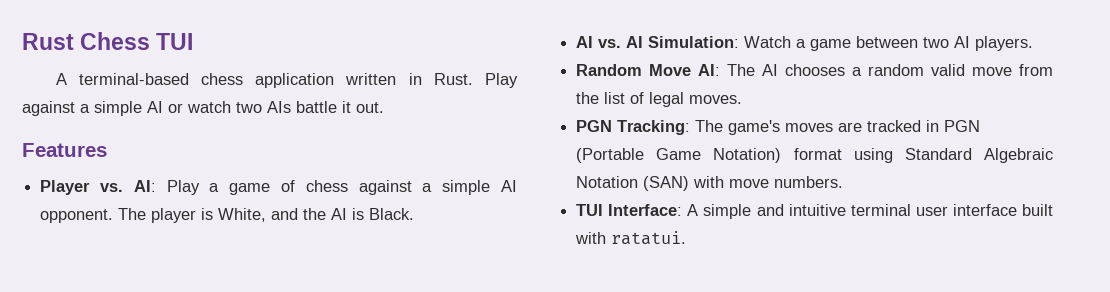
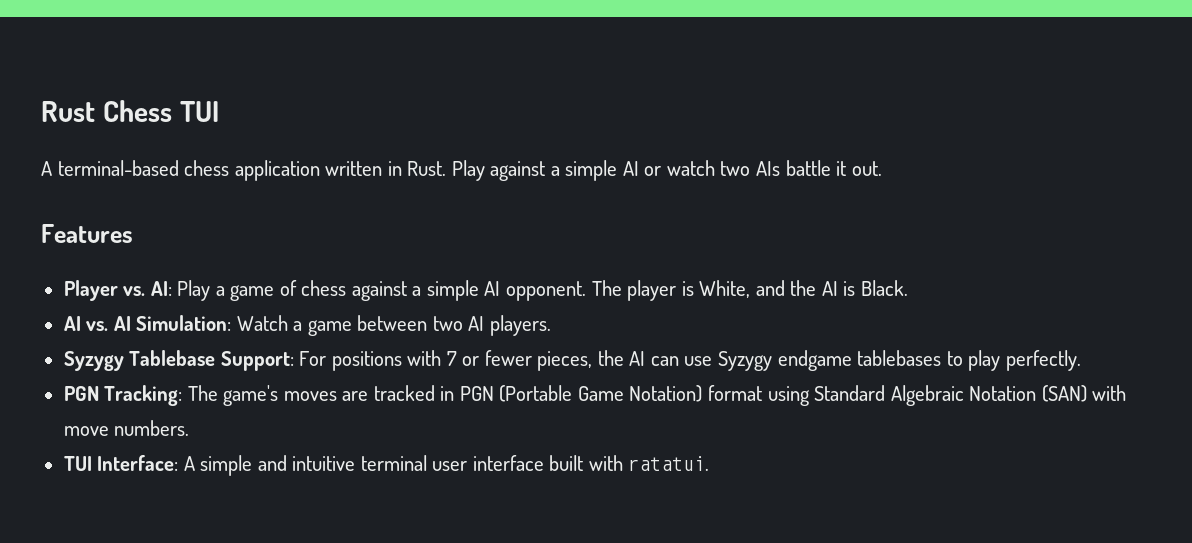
[576,64,1053,76] [576,92,743,107] Random Move AI: The AI chooses a random valid move from the list of legal moves. -> [63,350,1081,371] Syzygy Tablebase Support: For positions with 7 or fewer pieces, the AI can use Syzygy endgame tablebases to play perfectly.

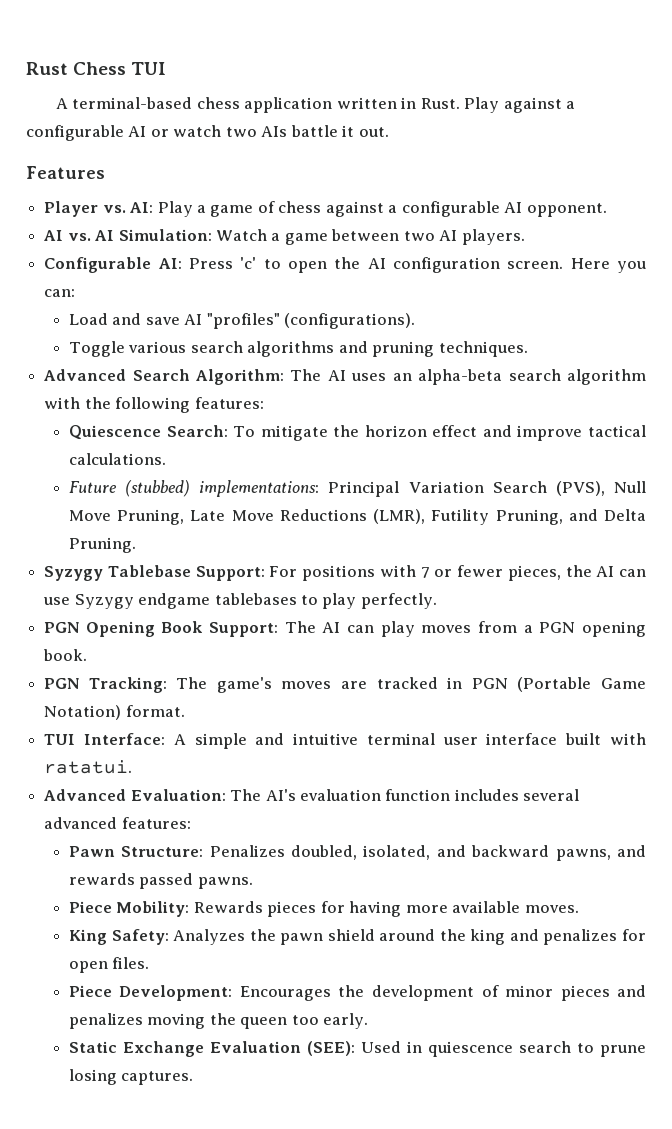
[565,160,618,181] simple -> [26,125,124,141] configurable
[426,280,479,301] simple -> [401,201,500,217] configurable
[591,280,908,301] The player is White, and the AI is Black. -> (607, 210) none
(551, 325) none -> [44,257,647,273] [44,289,76,297] [68,313,416,329] [68,341,528,357] [44,369,647,385] [44,397,264,413] [68,425,646,441] [68,453,166,465] [68,480,647,497] [68,509,646,525] [68,537,136,553] // Configurable AI: Press 'c' to open the AI configuration screen. Here you can: // Load and save AI "profiles" (configurations). // Toggle various search algorithms and pruning techniques. // Advanced Search Algorithm: The AI uses an alpha-beta search algorithm with the following features: // Quiescence Search: To mitigate the horizon effect and improve tactical calculations. // Future (stubbed) implementations: Principal Variation Search (PVS), Null Move Pruning, Late Move Reductions (LMR), Futility Pruning, and Delta Pruning.
(1081, 360) none -> [44,621,646,637] [43,649,88,661] // PGN Opening Book Support: The AI can play moves from a PGN opening book.
[707,385,1127,406] [63,420,190,436] format using Standard Algebraic Notation (SAN) with move numbers. -> [125,705,185,717] format.
(710, 463) none -> [44,789,580,801] [44,817,191,829] [68,845,647,861] [68,873,253,889] [68,901,579,917] [68,929,646,945] [68,957,150,973] [68,985,647,1001] [68,1013,369,1029] [68,1041,646,1057] [68,1069,194,1085] // Advanced Evaluation: The AI's evaluation function includes several advanced features: // Pawn Structure: Penalizes doubled, isolated, and backward pawns, and rewards passed pawns. // Piece Mobility: Rewards pieces for having more available moves. // King Safety: Analyzes the pawn shield around the king and penalizes for open files. // Piece Development: Encourages the development of minor pieces and penalizes moving the queen too early. // Static Exchange Evaluation (SEE): Used in quiescence search to prune losing captures.

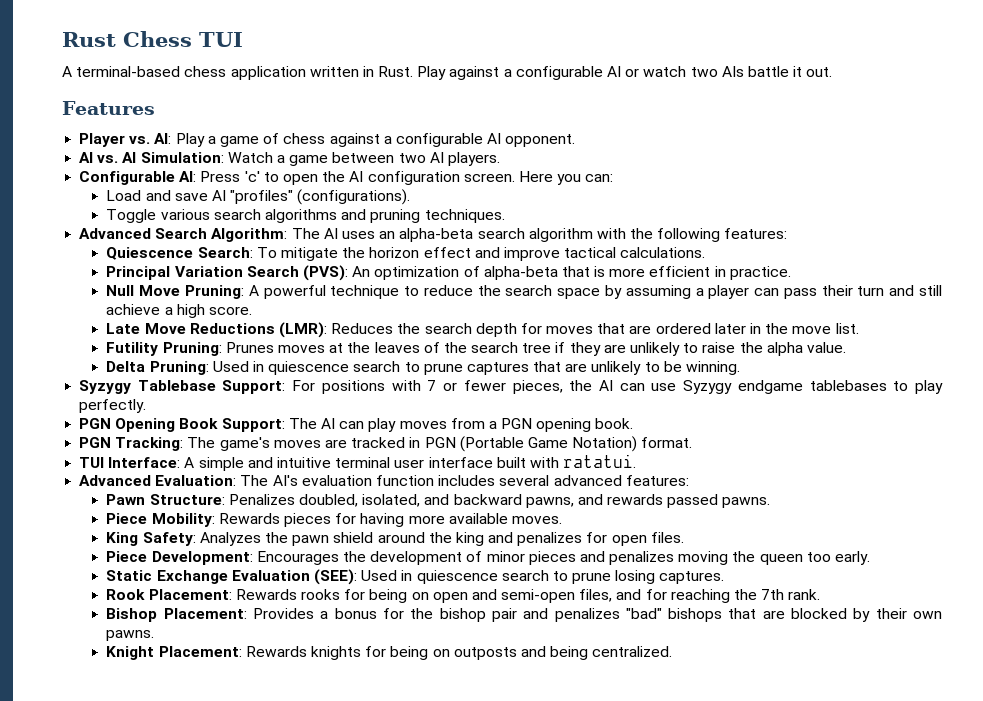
[68,480,647,497] [68,509,646,525] [68,537,136,553] Future (stubbed) implementations: Principal Variation Search (PVS), Null Move Pruning, Late Move Reductions (LMR), Futility Pruning, and Delta Pruning. -> [106,265,791,281] [106,285,942,299] [106,304,252,318] [106,322,859,338] [106,342,846,356] [106,361,741,375] Principal Variation Search (PVS): An optimization of alpha-beta that is more efficient in practice. // Null Move Pruning: A powerful technique to reduce the search space by assuming a player can pass their turn and still achieve a high score. // Late Move Reductions (LMR): Reduces the search depth for moves that are ordered later in the move list. // Futility Pruning: Prunes moves at the leaves of the search tree if they are unlikely to raise the alpha value. // Delta Pruning: Used in quiescence search to prune captures that are unlikely to be winning.
(194, 1078) none -> [106,589,821,603] [106,608,942,622] [106,630,155,641] [106,646,673,660] // Rook Placement: Rewards rooks for being on open and semi-open files, and for reaching the 7th rank. // Bishop Placement: Provides a bonus for the bishop pair and penalizes "bad" bishops that are blocked by their own pawns. // Knight Placement: Rewards knights for being on outposts and being centralized.

